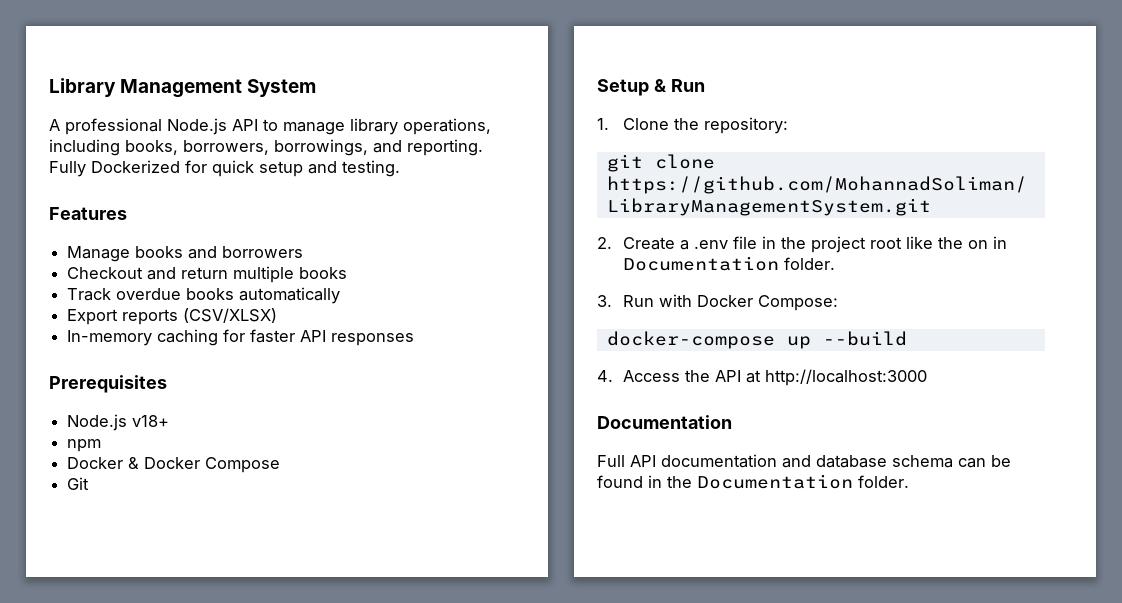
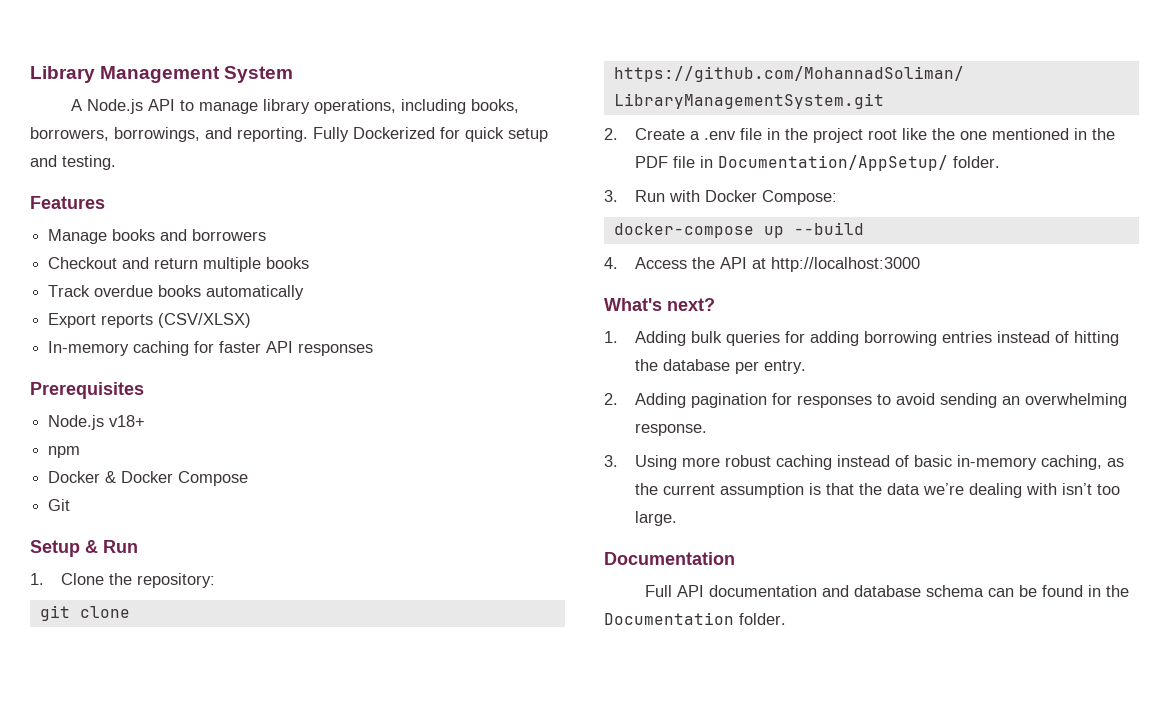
[65,118,162,135] professional -> (82, 105) none
[967,236,1007,249] [622,256,779,271] on in Documentation -> [959,128,1115,140] [634,155,948,171] one mentioned in the PDF file in Documentation/AppSetup/
(927, 377) none -> [604,298,715,311] [604,331,1119,346] [634,359,806,374] [604,393,1127,408] [634,423,707,436] [604,455,1124,470] [634,483,1120,498] [634,511,677,526] // What's next? // 1. Adding bulk queries for adding borrowing entries instead of hitting the database per entry. // 2. Adding pagination for responses to avoid sending an overwhelming response. // 3. Using more robust caching instead of basic in-memory caching, as the current assumption is that the data we’re dealing with isn’t too large.

